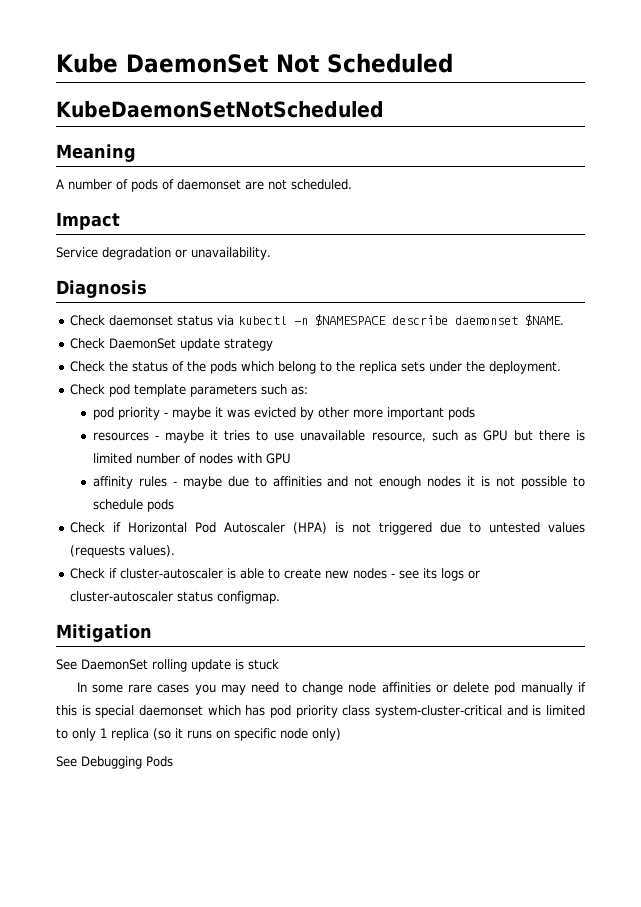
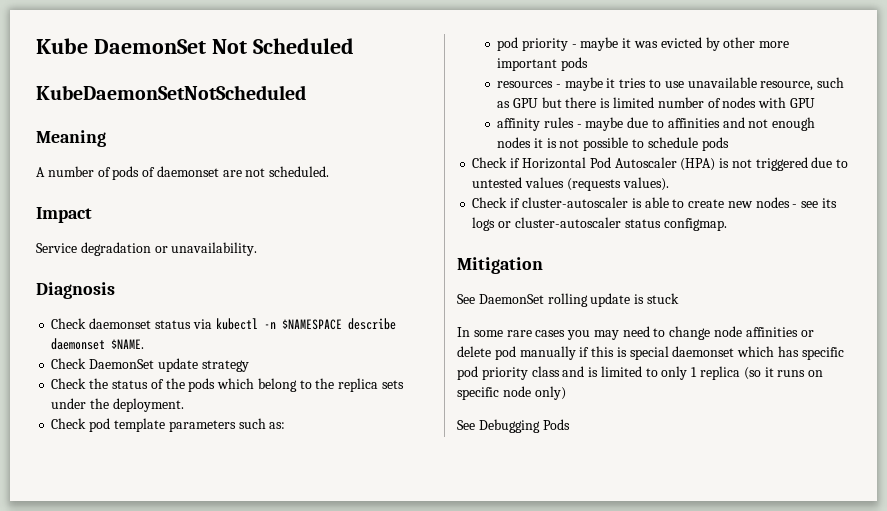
(266, 710) none -> [801,347,844,360] specific
[375,705,502,718] system-cluster-critical -> (560, 371) none

